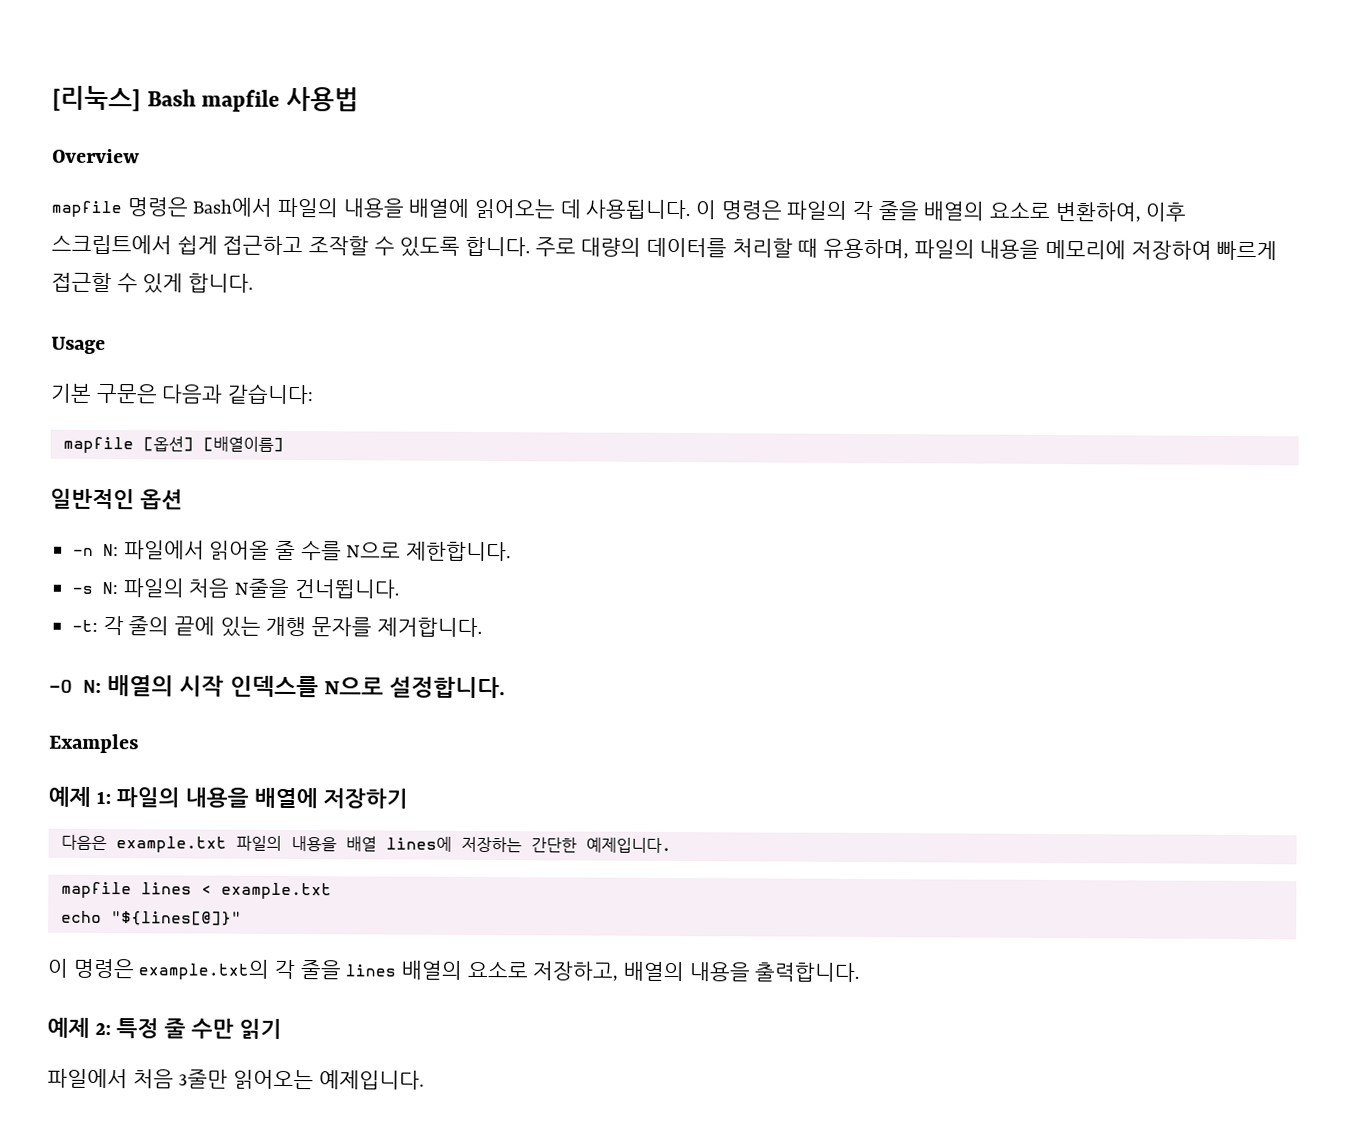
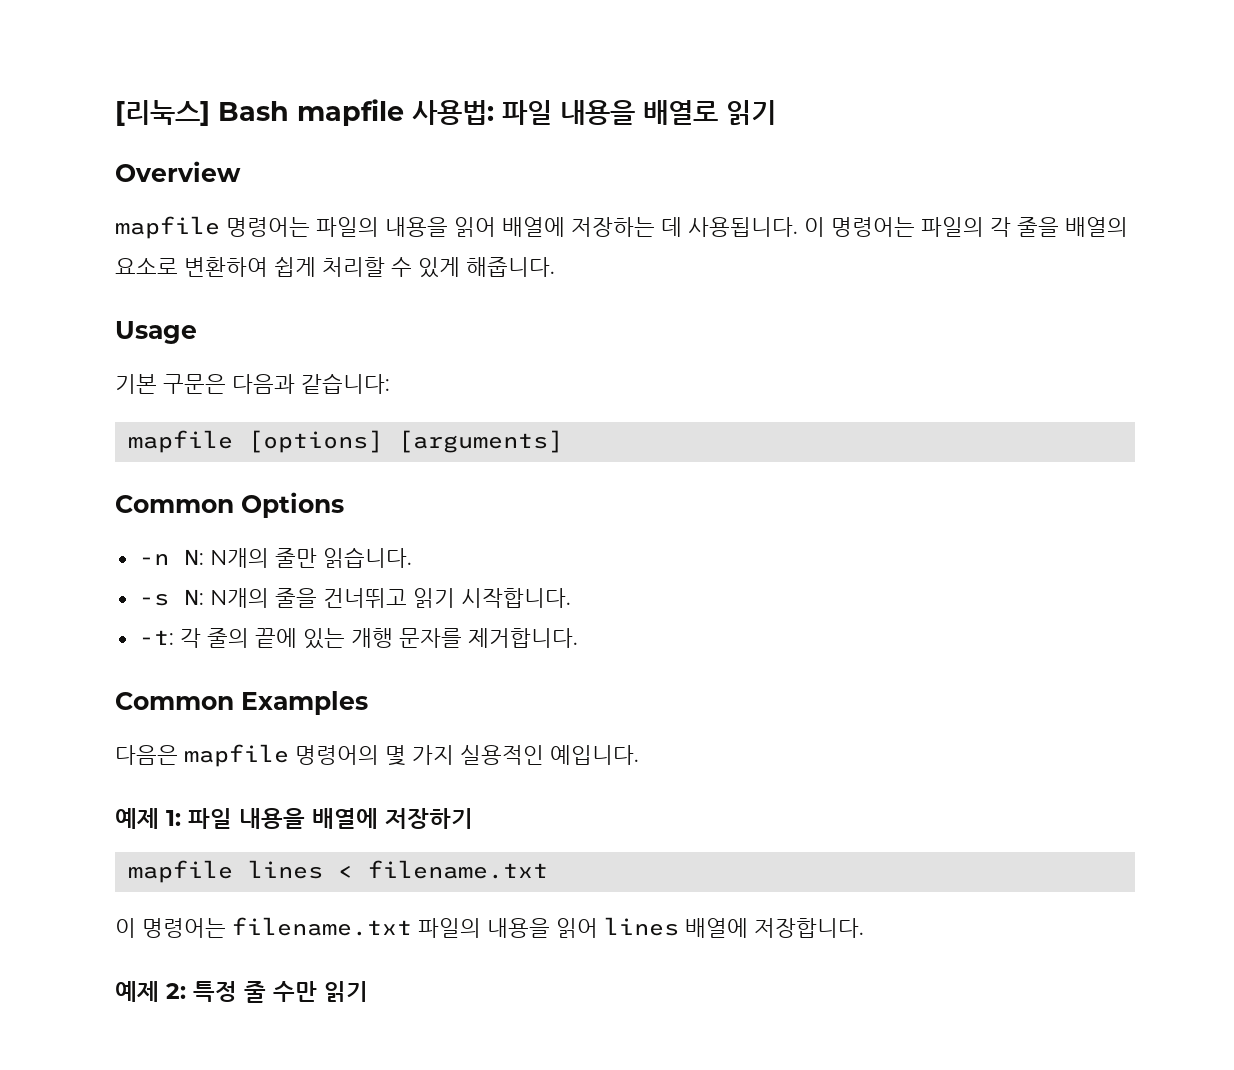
[285,86,359,112] [52,148,140,164] [51,197,556,219] 사용법 // Overview // mapfile 명령은 Bash에서 파일의 내용을 배열에 읽어오는 -> [412,100,776,126] [115,161,241,182] [115,216,655,239] 사용법: 파일 내용을 배열로 읽기 // Overview // mapfile 명령어는 파일의 내용을 읽어 배열에 저장하는
[720,200,782,220] 명령은 -> [831,217,915,237] 명령어는
[1054,201,1187,223] [51,234,1278,261] [51,272,112,293] 변환하여, 이후 스크립트에서 쉽게 접근하고 조작할 수 있도록 합니다. 주로 대량의 데이터를 처리할 때 유용하며, 파일의 내용을 메모리에 저장하여 빠르게 접근할 -> [184,257,385,277] 변환하여 쉽게 처리할
[188,273,254,293] 합니다. -> [466,257,555,277] 해줍니다.
[142,436,284,452] [50,488,183,510] [73,540,512,562] [72,578,399,599] [옵션] [배열이름] // 일반적인 옵션 // -n N: 파일에서 읽어올 줄 수를 N으로 제한합니다. // -s N: 파일의 처음 N줄을 건너뜁니다. -> [247,430,563,453] [115,492,344,518] [138,547,412,568] [138,588,571,608] [options] [arguments] // Common Options // -n N: N개의 줄만 읽습니다. // -s N: N개의 줄을 건너뛰고 읽기 시작합니다.
[49,675,506,699] [49,733,139,754] -O N: 배열의 시작 인덱스를 N으로 설정합니다. // Examples -> [115,691,368,715] [115,744,639,767] Common Examples // 다음은 mapfile 명령어의 몇 가지 실용적인 예입니다.
[115,787,180,808] 파일의 -> [188,808,232,829] 파일
[60,834,672,853] [60,881,332,900] [60,910,242,926] [47,958,860,982] 다음은 example.txt 파일의 내용을 배열 lines에 저장하는 간단한 예제입니다. // mapfile lines < example.txt // echo "${lines[@]}" // 이 명령은 example.txt의 각 줄을 lines 배열의 요소로 저장하고, 배열의 내용을 출력합니다. -> [127,860,548,883] [115,917,864,938] mapfile lines < filename.txt // 이 명령어는 filename.txt 파일의 내용을 읽어 lines 배열에 저장합니다.
[47,1068,424,1090] // 파일에서 처음 3줄만 읽어오는 예제입니다. -> (368, 992) none

